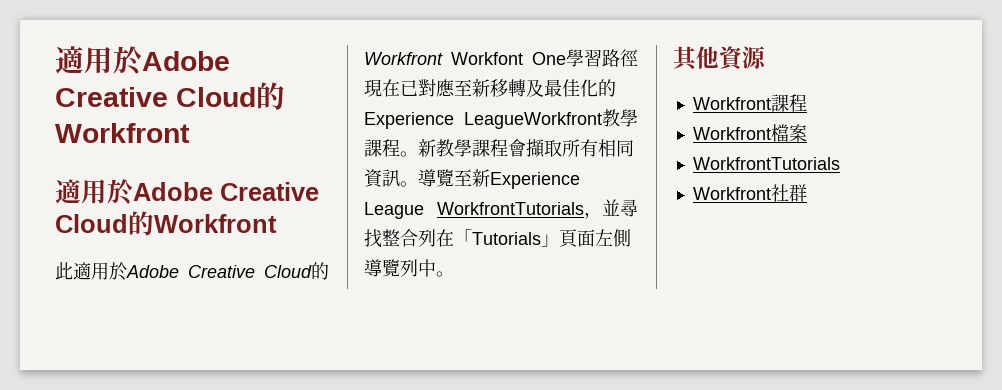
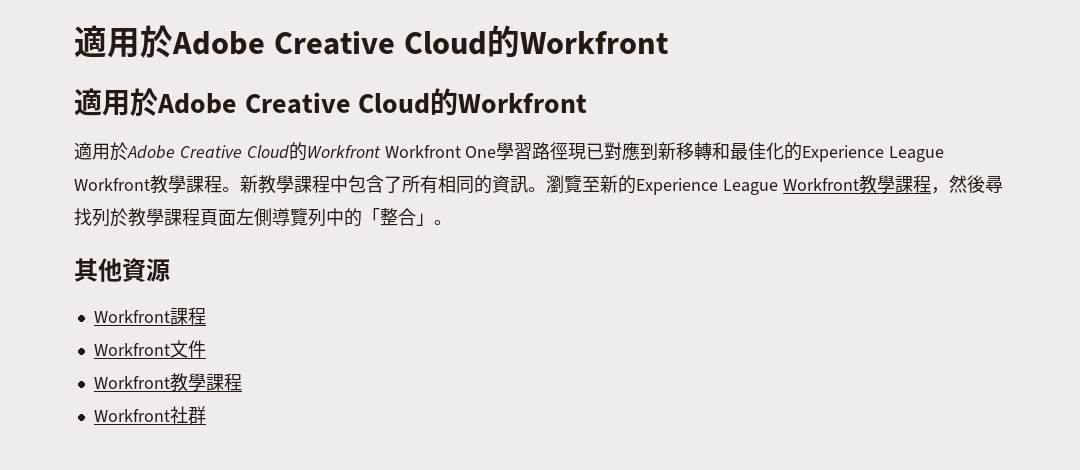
[55,262,329,281] [364,52,523,65] 此適用於Adobe Creative Cloud的Workfront Workfont -> [74,142,461,161] 適用於Adobe Creative Cloud的Workfront Workfront
[382,79,544,97] 在已對應至新移轉及 -> [586,142,731,160] 已對應到新移轉和
[464,112,602,129] LeagueWorkfront -> [889,146,945,162] [74,178,150,191] League Workfront
[508,139,634,158] [364,169,580,189] [364,199,638,219] [364,229,559,248] 會擷取所有相同資訊。導覽至新Experience League WorkfrontTutorials，並尋找整合列在「Tutorials」 -> [330,175,1003,195] [74,208,200,227] 中包含了所有相同的資訊。瀏覽至新的Experience League Workfront教學課程，然後尋找列於教學課程
(436, 268) none -> [344,208,434,227] 的「整合」
[770,124,807,142] [692,157,840,170] 檔案 // WorkfrontTutorials -> [169,340,206,358] [93,373,242,392] 文件 // Workfront教學課程

